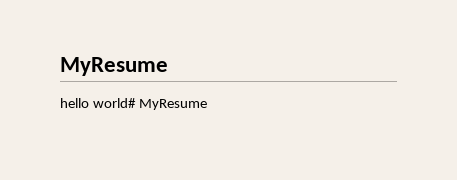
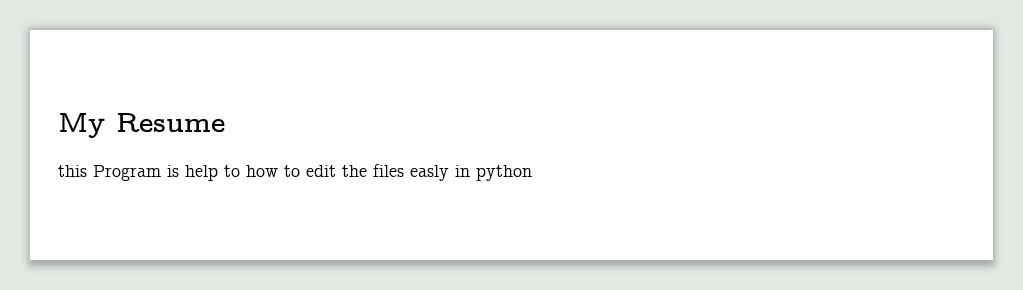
[60,57,168,76] [60,98,207,110] MyResume // hello world# MyResume -> [58,112,225,138] [58,164,532,181] My Resume // this Program is help to how to edit the files easly in python

